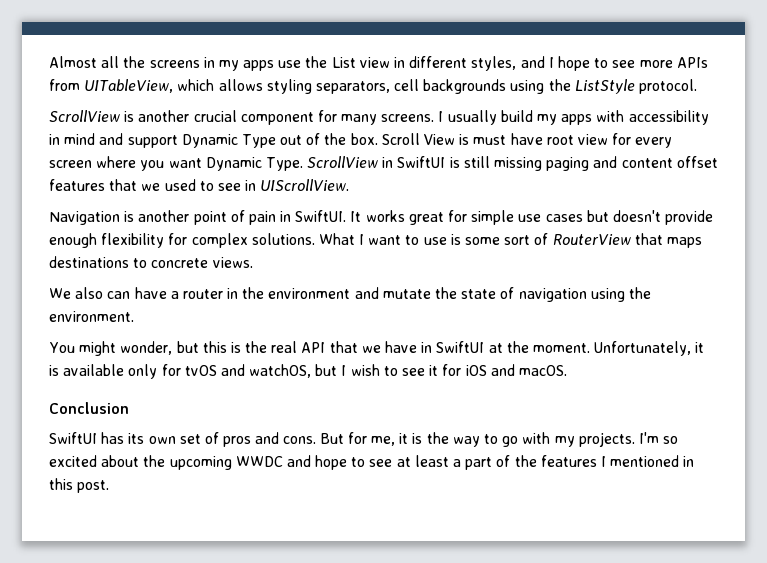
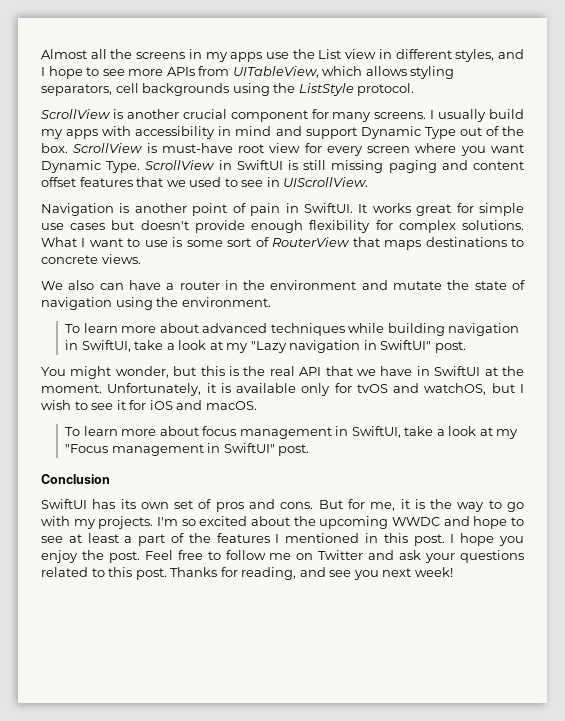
[381,133,543,145] Scroll View is must have -> [73,143,233,153] ScrollView is must-have
(134, 316) none -> [65,323,520,336] [65,340,466,353] // To learn more about advanced techniques while building navigation in SwiftUI, take a look at my "Lazy navigation in SwiftUI" post.
(567, 370) none -> [65,426,519,439] [65,443,310,456] // To learn more about focus management in SwiftUI, take a look at my "Focus management in SwiftUI" post.
(110, 486) none -> [450,533,525,546] [41,550,524,563] [41,567,453,580] I hope you enjoy the post. Feel free to follow me on Twitter and ask your questions related to this post. Thanks for reading, and see you next week!

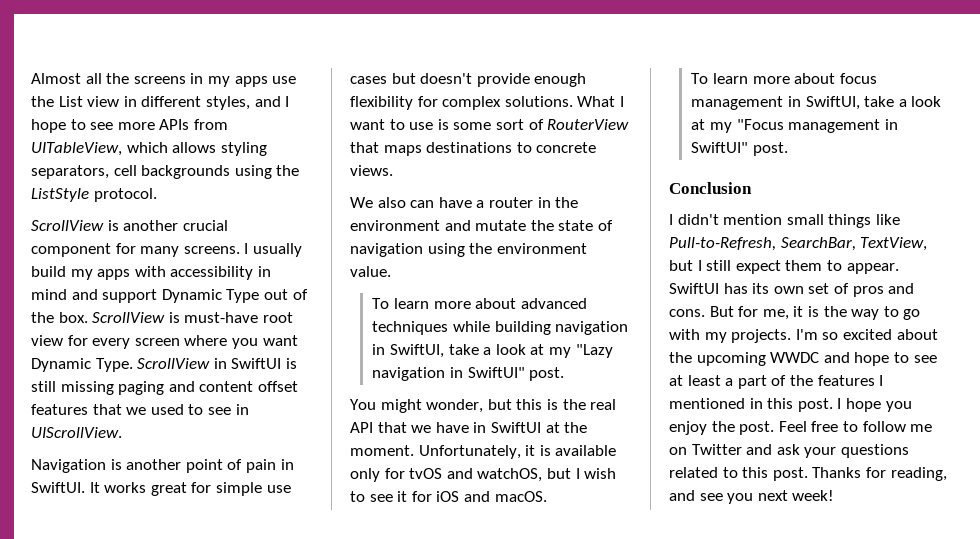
[181,297,271,307] environment. -> [496,243,587,254] [350,266,391,277] environment value.
(110, 479) none -> [669,214,900,228] [669,237,928,251] [669,260,899,274] I didn't mention small things like Pull-to-Refresh, SearchBar, TextView, but I still expect them to appear.

